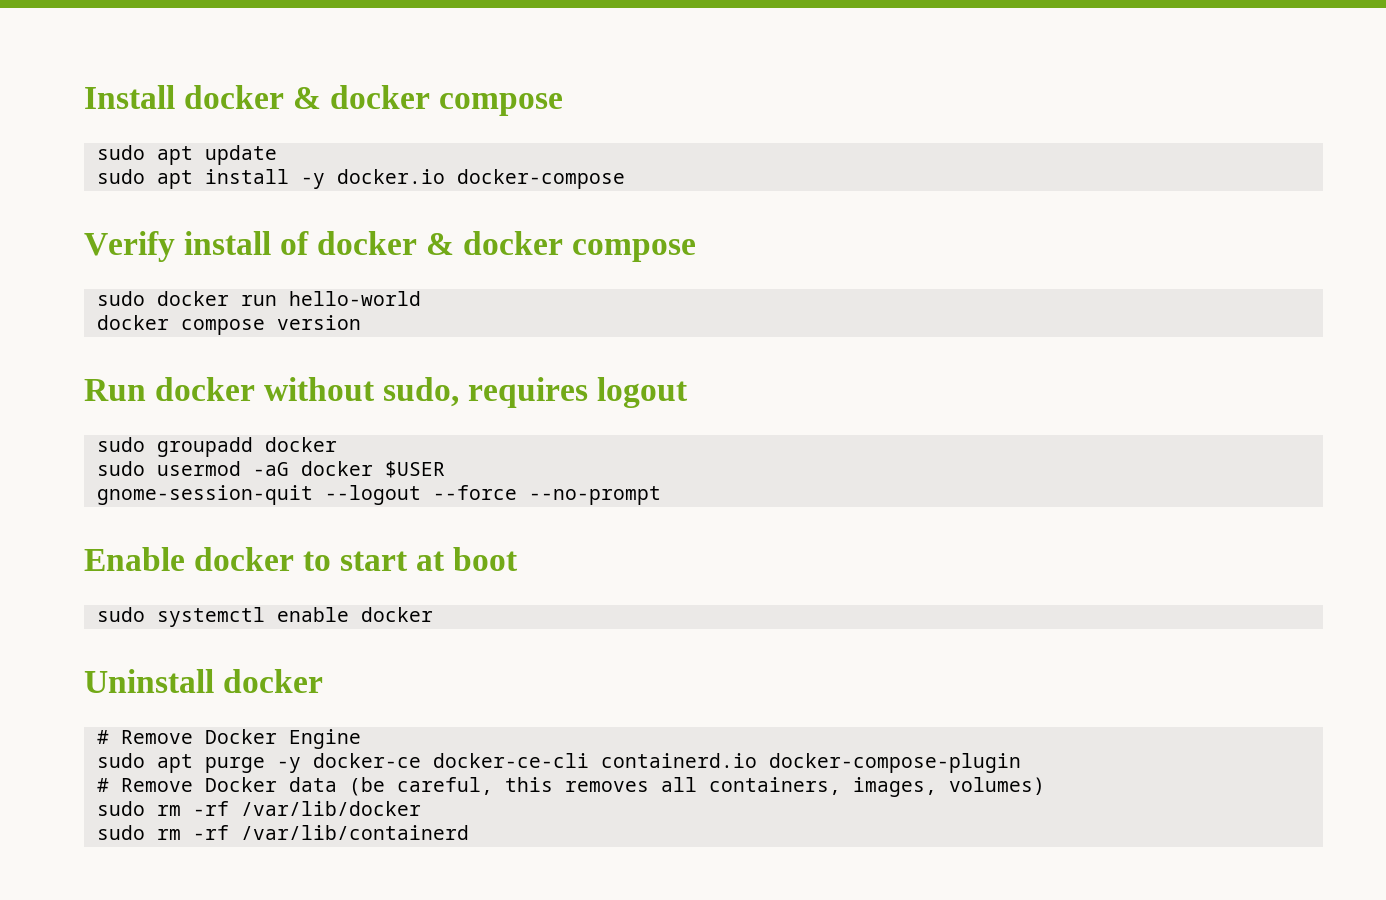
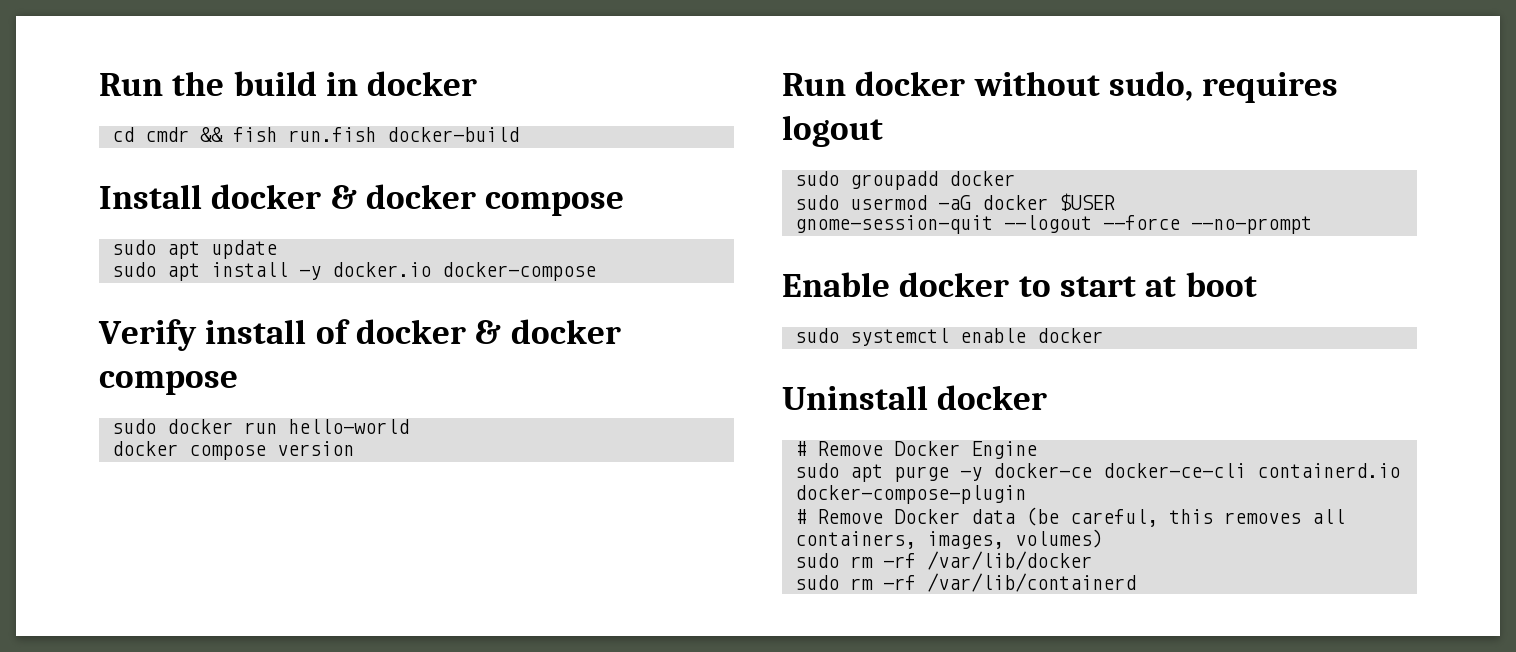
(84, 97) none -> [99,71,478,96] [112,127,520,142] Run the build in docker // cd cmdr && fish run.fish docker-build //

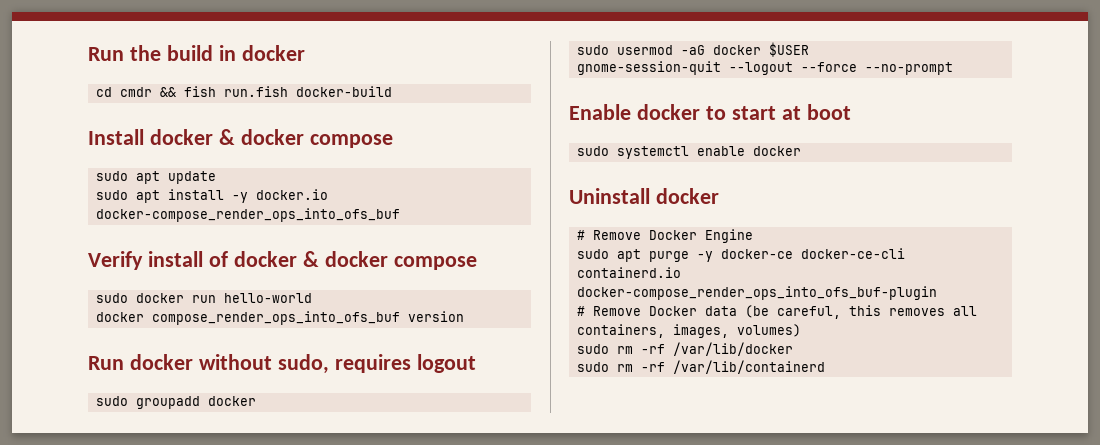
[442,262,597,281] docker-compose -> [96,208,401,222] docker-compose_render_ops_into_ofs_buf
[189,445,267,460] compose -> [152,311,401,325] compose_render_ops_into_ofs_buf
[795,485,1027,504] docker-compose-plugin -> [577,286,938,300] docker-compose_render_ops_into_ofs_buf-plugin

